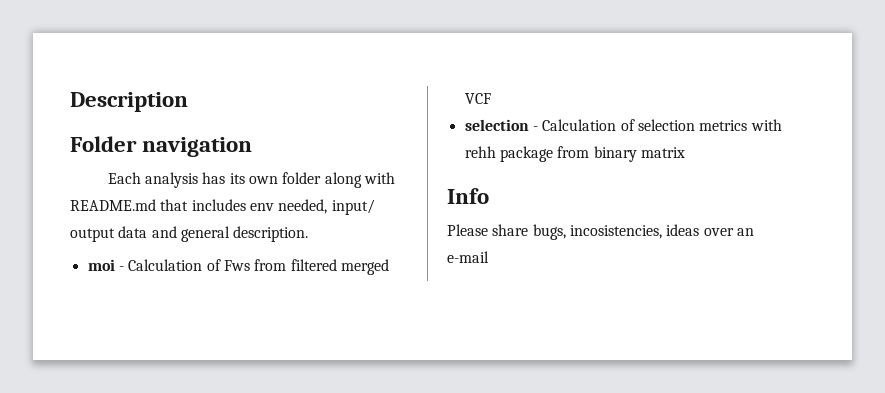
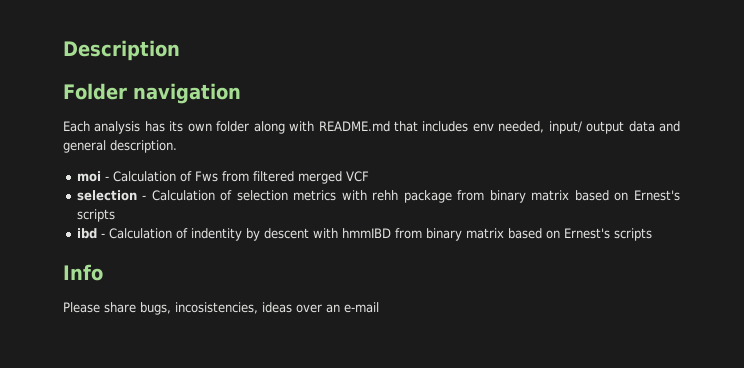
(685, 152) none -> [574,190,680,201] [76,209,115,222] [76,228,652,241] based on Ernest's scripts // ibd - Calculation of indentity by descent with hmmIBD from binary matrix based on Ernest's scripts

